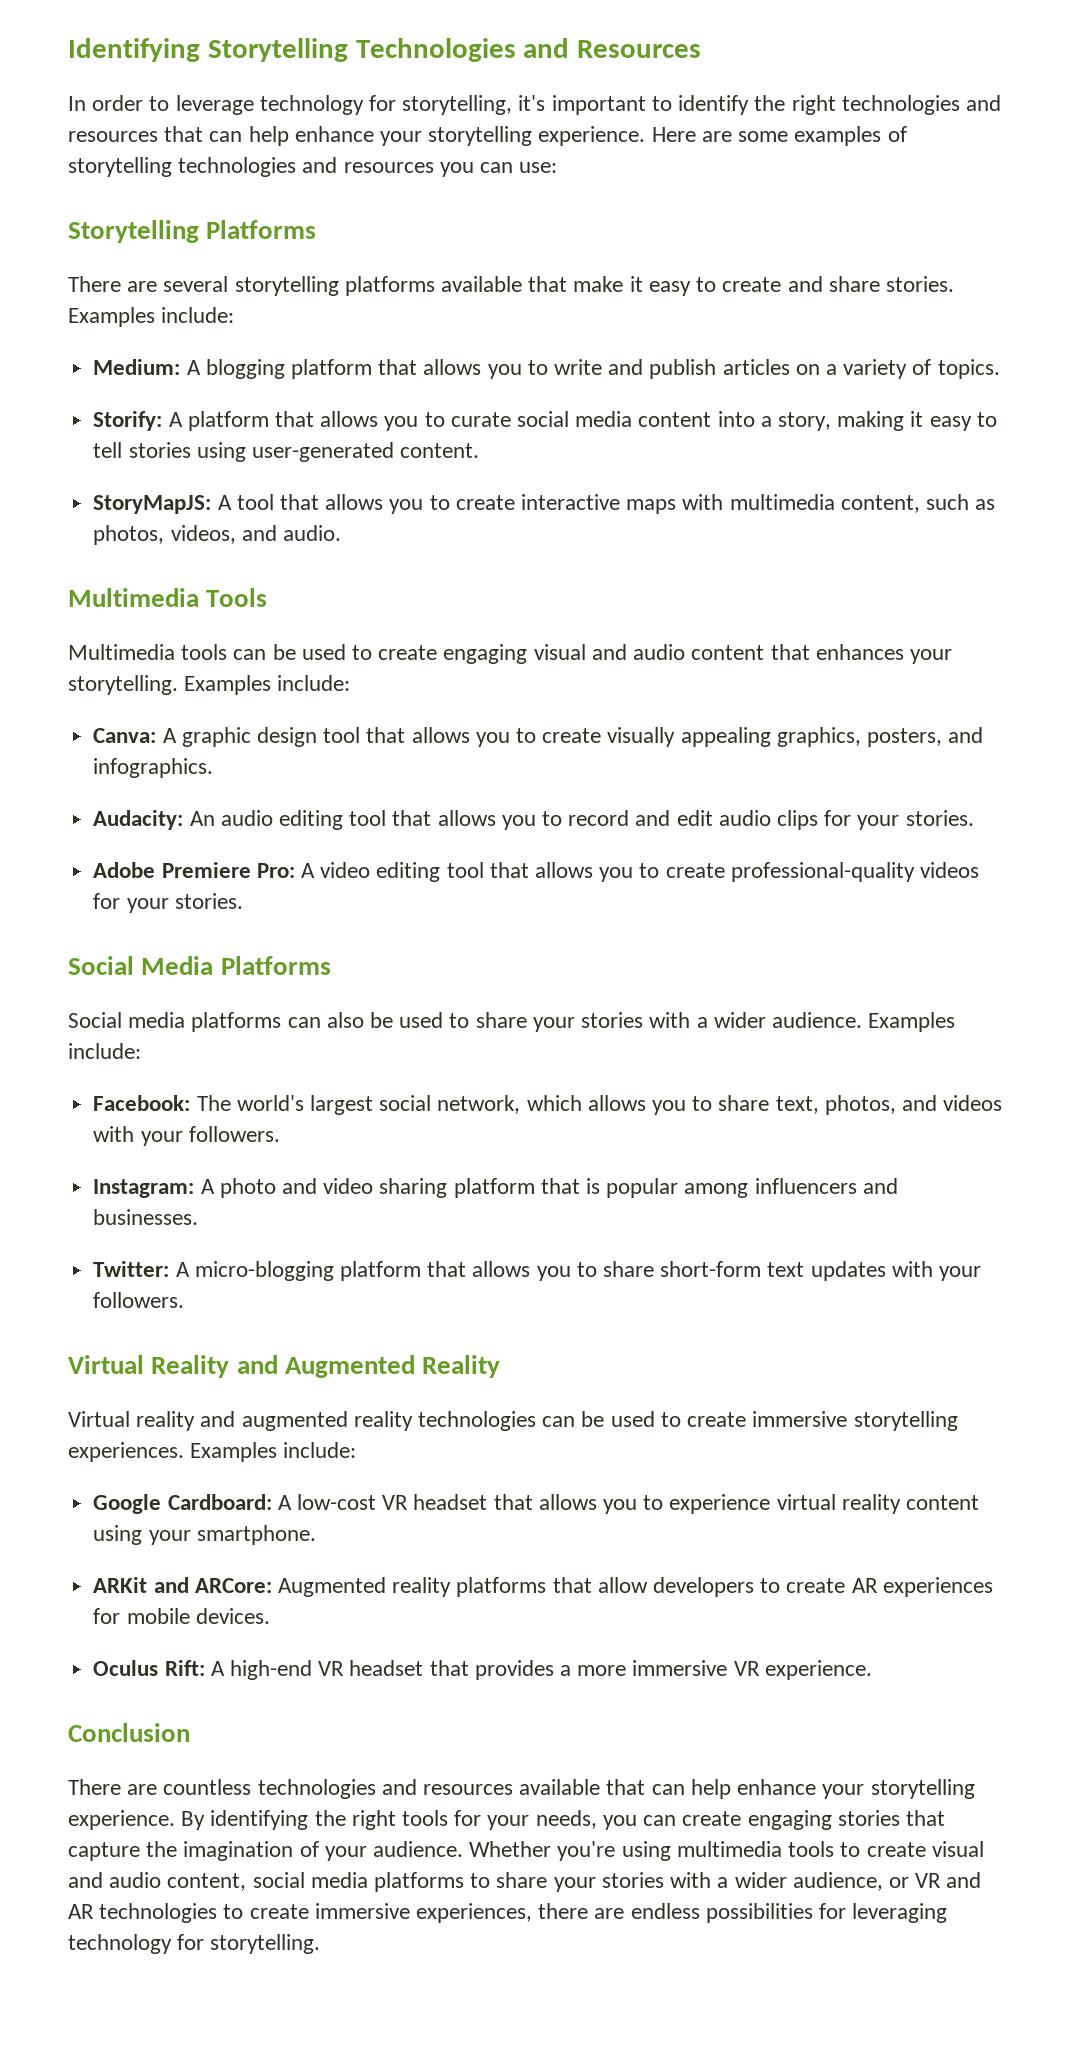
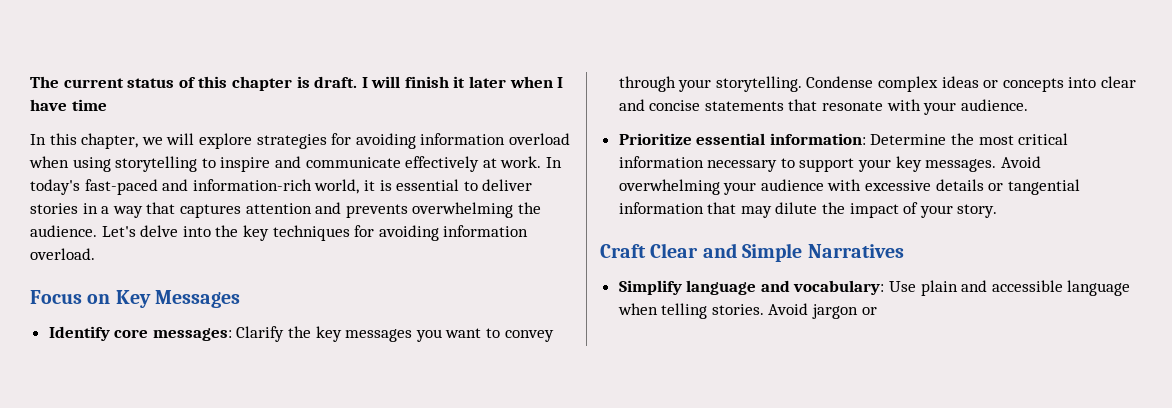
[68,38,702,62] [68,95,1001,115] [68,126,907,146] [68,157,558,177] [68,220,317,243] [68,276,954,296] [68,307,235,327] [93,359,1000,379] [93,411,997,431] [93,442,480,462] [93,494,996,514] [93,525,341,545] [68,588,268,607] [68,644,952,664] [68,675,351,695] [93,727,984,747] [93,758,214,778] [93,810,974,830] [93,862,980,882] [93,893,243,913] [68,956,331,975] [68,1012,956,1032] [68,1043,141,1059] [93,1095,1003,1115] [93,1126,280,1146] [93,1178,898,1198] [93,1209,199,1225] [93,1261,982,1281] [93,1292,185,1308] [68,1355,501,1378] [68,1411,958,1431] [68,1442,357,1462] [93,1494,980,1514] [93,1525,316,1545] [93,1577,993,1597] [93,1608,270,1624] [93,1660,872,1680] [68,1723,190,1742] [68,1779,975,1799] [68,1810,945,1830] [68,1841,984,1861] [68,1872,982,1892] [68,1903,948,1923] [68,1934,321,1954] Identifying Storytelling Technologies and Resources // In order to leverage technology for storytelling, it's important to identify the right technologies and resources that can help enhance your storytelling experience. Here are some examples of storytelling technologies and resources you can use: // Storytelling Platforms // There are several storytelling platforms available that make it easy to create and share stories. Examples include: // Medium: A blogging platform that allows you to write and publish articles on a variety of topics. // Storify: A platform that allows you to curate social media content into a story, making it easy to tell stories using user-generated content. // StoryMapJS: A tool that allows you to create interactive maps with multimedia content, such as photos, videos, and audio. // Multimedia Tools // Multimedia tools can be used to create engaging visual and audio content that enhances your storytelling. Examples include: // Canva: A graphic design tool that allows you to create visually appealing graphics, posters, and infographics. // Audacity: An audio editing tool that allows you to record and edit audio clips for your stories. // Adobe Premiere Pro: A video editing tool that allows you to create professional-quality videos for your stories. // Social Media Platforms // Social media platforms can also be used to share your stories with a wider audience. Examples include: // Facebook: The world's largest social network, which allows you to share text, photos, and videos with your followers. // Instagram: A photo and video sharing platform that is popular among influencers and businesses. // Twitter: A micro-blogging platform that allows you to share short-form text updates with your followers. // Virtual Reality and Augmented Reality // Virtual reality and augmented reality technologies can be used to create immersive storytelling experiences. Examples include: // Google Cardboard: A low-cost VR headset that allows you to experience virtual reality content using your smartphone. // ARKit and ARCore: Augmented reality platforms that allow developers to create AR experiences for mobile devices. // Oculus Rift: A high-end VR headset that provides a more immersive VR experience. // Conclusion // There are countless technologies and resources available that can help enhance your storytelling experience. By identifying the right tools for your needs, you can create engaging stories that capture the imagination of your audience. Whether you're using multimedia tools to create visual and audio content, social media platforms to share your stories with a wider audience, or VR and AR technologies to create immersive experiences, there are endless possibilities for leveraging technology for storytelling. -> [30,76,564,91] [30,99,107,111] [30,133,570,149] [29,156,562,172] [30,179,533,195] [30,202,541,218] [30,225,529,241] [30,248,95,260] [30,290,241,308] [48,326,554,342] [618,76,1137,92] [618,99,1028,115] [618,133,1069,145] [618,156,1041,172] [618,179,1080,195] [618,202,998,218] [600,243,904,262] [618,280,1131,296] [617,303,877,319] The current status of this chapter is draft. I will finish it later when I have time // In this chapter, we will explore strategies for avoiding information overload when using storytelling to inspire and communicate effectively at work. In today's fast-paced and information-rich world, it is essential to deliver stories in a way that captures attention and prevents overwhelming the audience. Let's delve into the key techniques for avoiding information overload. // Focus on Key Messages // Identify core messages: Clarify the key messages you want to convey through your storytelling. Condense complex ideas or concepts into clear and concise statements that resonate with your audience. // Prioritize essential information: Determine the most critical information necessary to support your key messages. Avoid overwhelming your audience with excessive details or tangential information that may dilute the impact of your story. // Craft Clear and Simple Narratives // Simplify language and vocabulary: Use plain and accessible language when telling stories. Avoid jargon or

